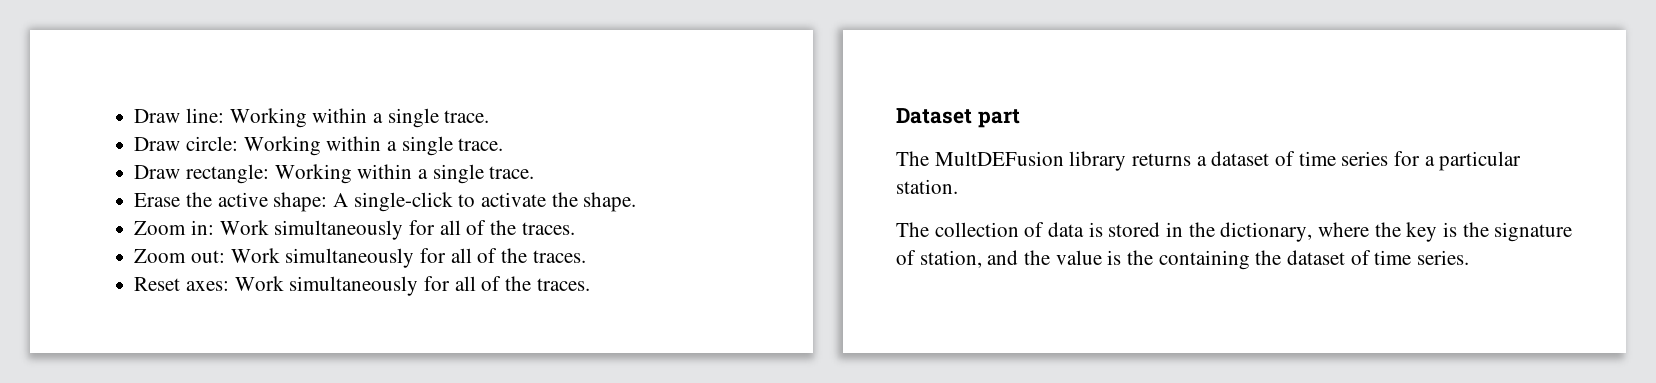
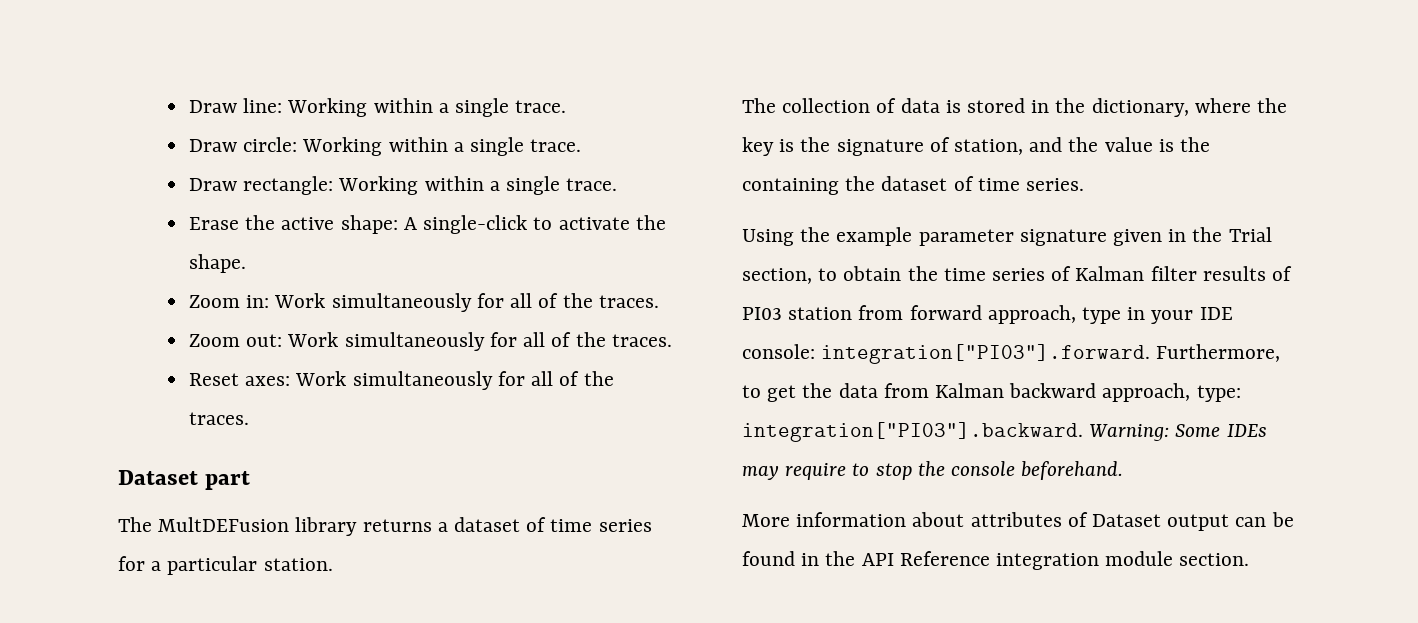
(1470, 257) none -> [742,227,1272,246] [742,266,1293,284] [742,305,1233,324] [742,344,1281,364] [742,383,1241,402] [742,422,1267,442] [742,461,1124,480] [742,512,1294,531] [742,551,1250,570] // Using the example parameter signature given in the Trial section, to obtain the time series of Kalman filter results of PI03 station from forward approach, type in your IDE console: integration["PI03"].forward. Furthermore, to get the data from Kalman backward approach, type: integration["PI03"].backward. Warning: Some IDEs may require to stop the console beforehand. // More information about attributes of Dataset output can be found in the API Reference integration module section.

